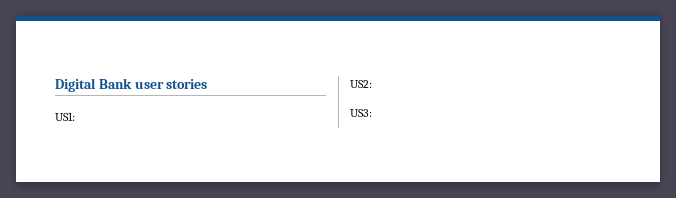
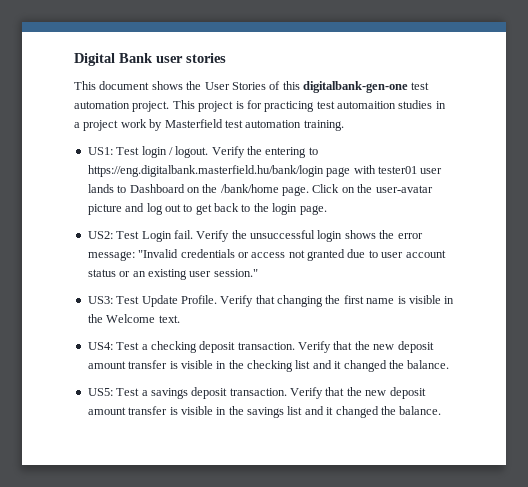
[55,112,75,121] [350,80,372,88] [350,109,372,117] US1: // US2: // US3: -> [74,81,430,93] [74,100,446,112] [74,119,344,131] [87,146,318,158] [87,165,443,177] [87,184,433,196] [87,203,327,215] [87,230,423,242] [87,249,446,261] [87,269,258,280] [87,295,455,307] [87,314,180,323] [87,341,434,353] [87,360,450,372] [87,387,426,399] [87,406,442,418] This document shows the User Stories of this digitalbank-gen-one test automation project. This project is for practicing test automaition studies in a project work by Masterfield test automation training. // US1: Test login / logout. Verify the entering to https://eng.digitalbank.masterfield.hu/bank/login page with tester01 user lands to Dashboard on the /bank/home page. Click on the user-avatar picture and log out to get back to the login page. // US2: Test Login fail. Verify the unsuccessful login shows the error message: "Invalid credentials or access not granted due to user account status or an existing user session." // US3: Test Update Profile. Verify that changing the first name is visible in the Welcome text. // US4: Test a checking deposit transaction. Verify that the new deposit amount transfer is visible in the checking list and it changed the balance. // US5: Test a savings deposit transaction. Verify that the new deposit amount transfer is visible in the savings list and it changed the balance.

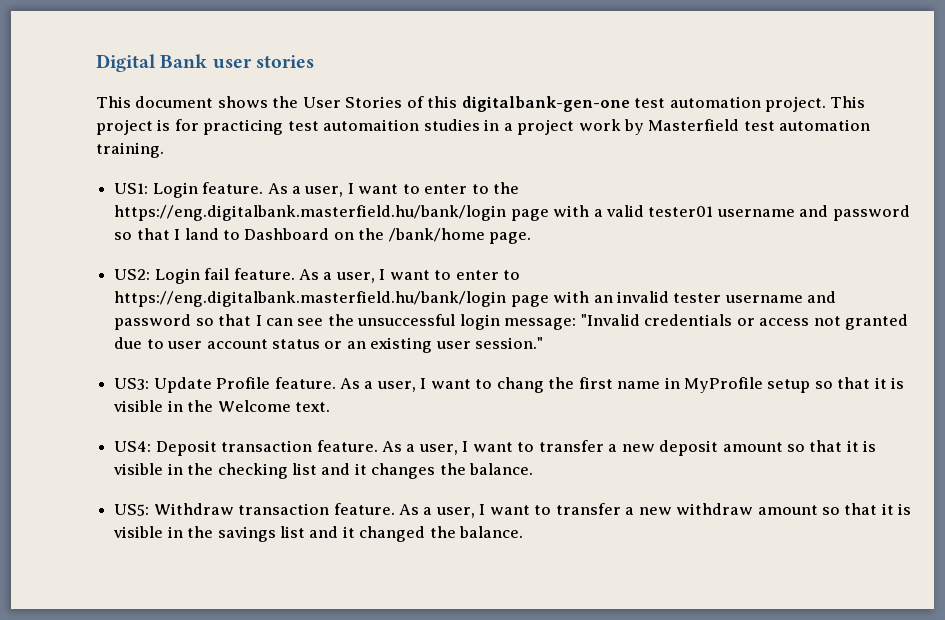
[116,146,318,158] [87,165,443,177] [87,184,114,193] Test login / logout. Verify the entering to https://eng.digitalbank.masterfield.hu/bank/login page with tester01 user lands -> [152,182,520,198] [114,205,910,221] [114,228,219,240] Login feature. As a user, I want to enter to the https://eng.digitalbank.masterfield.hu/bank/login page with a valid tester01 username and password so that I land
[312,184,433,193] [87,203,327,215] [87,230,423,242] Click on the user-avatar picture and log out to get back to the login page. // US2: Test Login fail. Verify the unsuccessful login shows the error -> [114,268,521,284] [114,291,837,307] [114,314,500,330] // US2: Login fail feature. As a user, I want to enter to https://eng.digitalbank.masterfield.hu/bank/login page with an invalid tester username and password so that I can see the unsuccessful login
[116,295,395,307] Test Update Profile. Verify that changing the first name -> [153,377,887,393] Update Profile feature. As a user, I want to chang the first name in MyProfile setup so that it
[116,341,434,353] [87,360,168,369] Test a checking deposit transaction. Verify that the new deposit amount transfer -> [155,440,859,456] Deposit transaction feature. As a user, I want to transfer a new deposit amount so that it
[343,360,387,372] changed -> [371,463,436,479] changes
[116,387,426,399] [87,406,168,415] Test a savings deposit transaction. Verify that the new deposit amount transfer -> [153,503,894,518] Withdraw transaction feature. As a user, I want to transfer a new withdraw amount so that it

